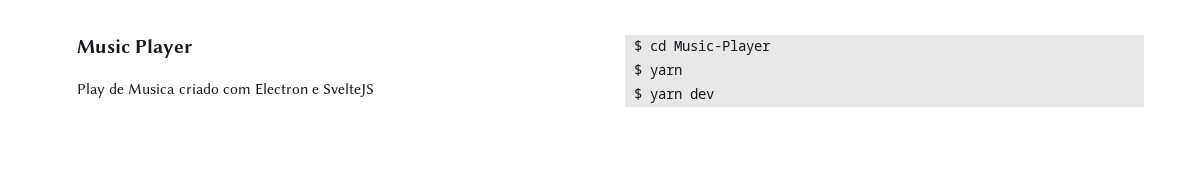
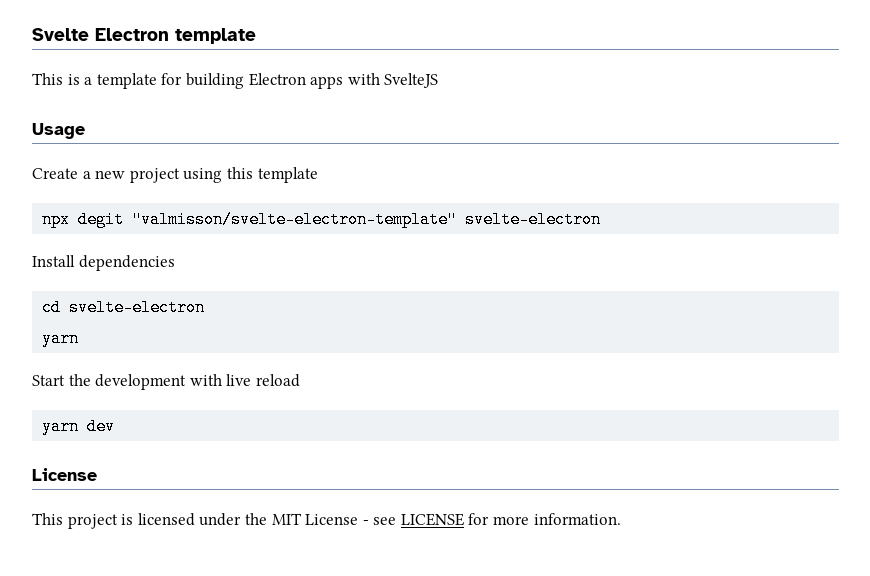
[77,39,193,58] [77,83,375,98] [634,40,772,55] [634,64,683,79] [634,88,715,103] Music Player // Play de Musica criado com Electron e SvelteJS // $ cd Music-Player // $ yarn // $ yarn dev -> [32,28,256,44] [32,73,439,89] [32,123,85,139] [32,167,318,183] [42,211,602,228] [32,255,175,271] [42,299,206,316] [42,330,80,347] [32,374,300,390] [42,418,116,435] [32,468,97,481] [32,513,621,529] Svelte Electron template // This is a template for building Electron apps with SvelteJS // Usage // Create a new project using this template // npx degit "valmisson/svelte-electron-template" svelte-electron // Install dependencies // cd svelte-electron // yarn // Start the development with live reload // yarn dev // License // This project is licensed under the MIT License - see LICENSE for more information.

